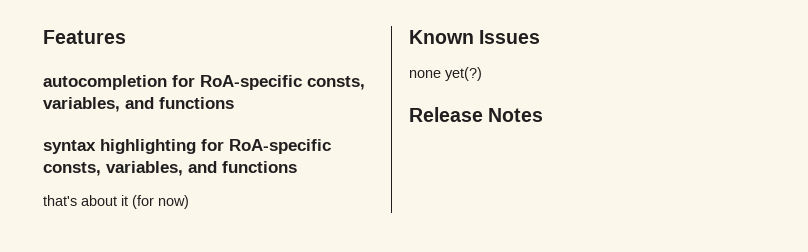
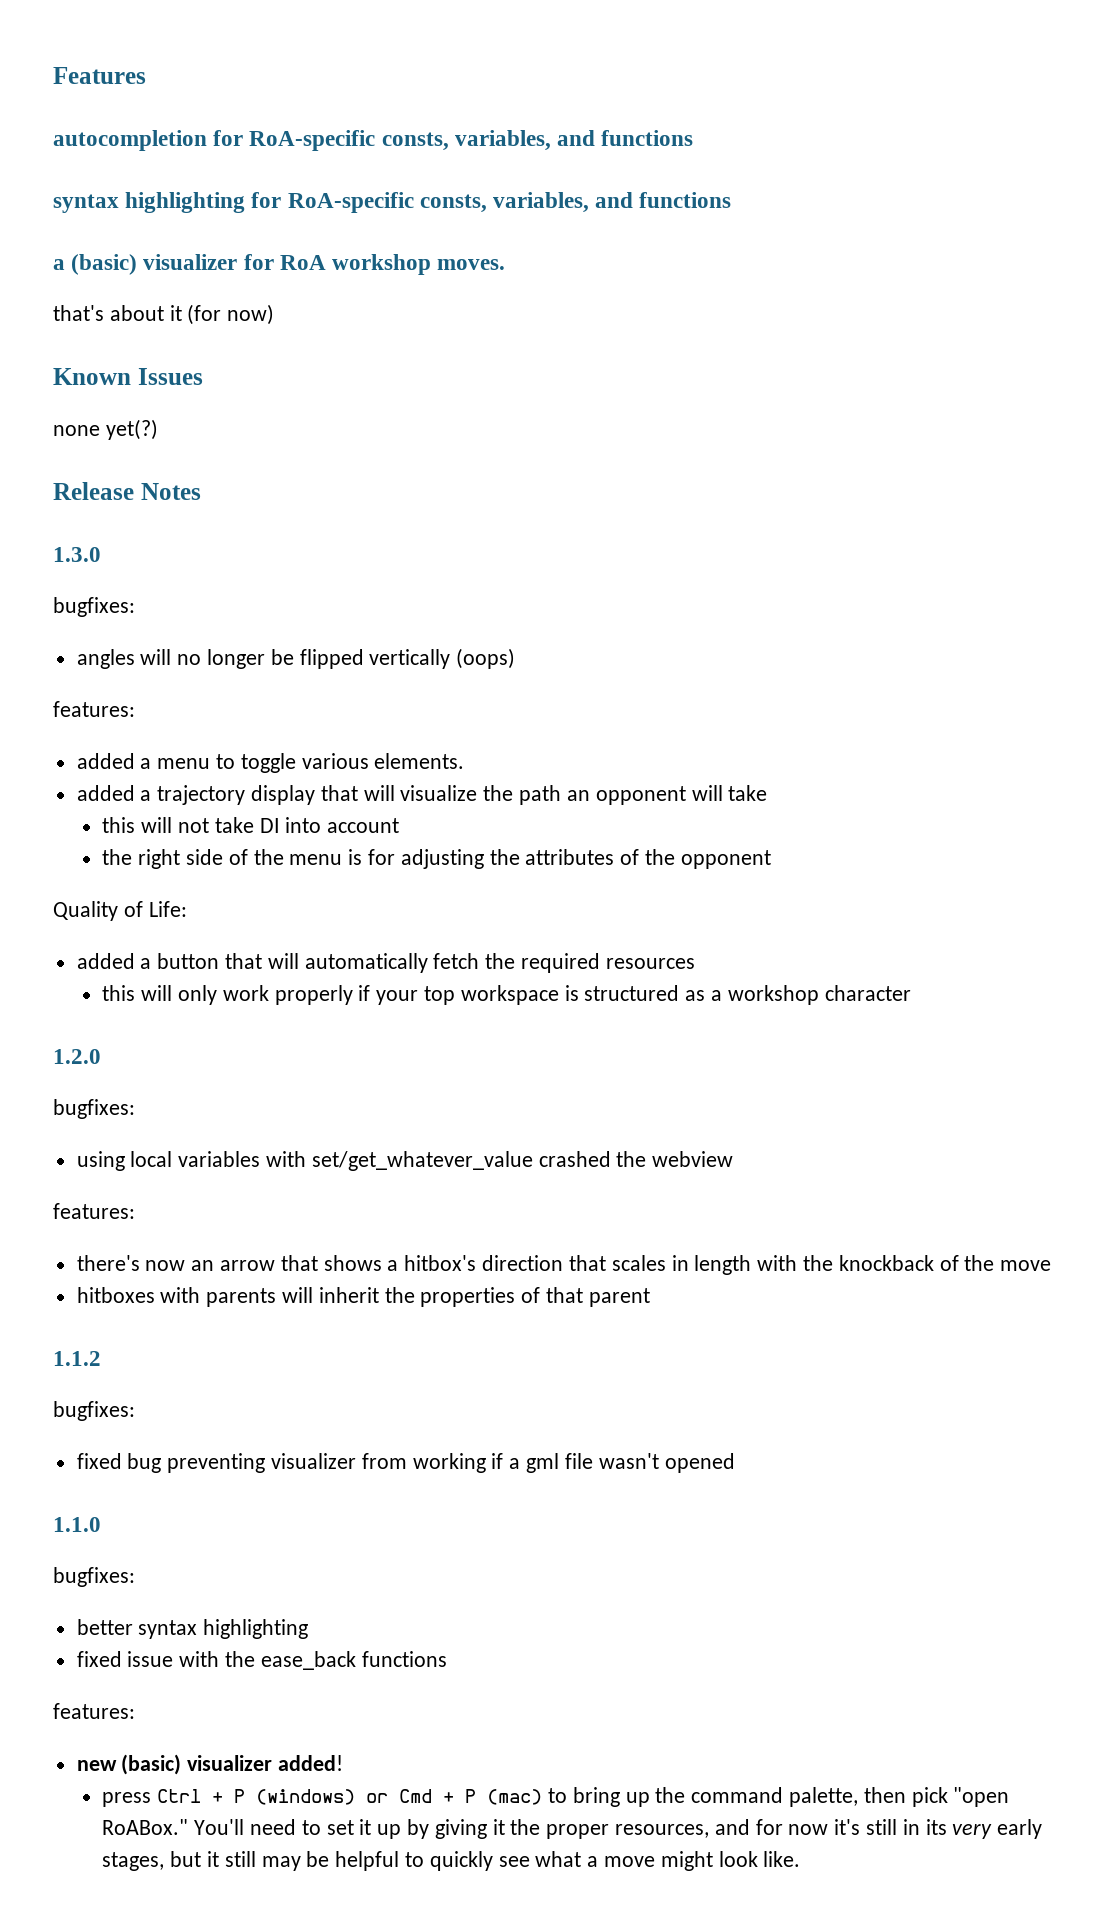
(297, 167) none -> [53,254,506,275] // a (basic) visualizer for RoA workshop moves.
(544, 115) none -> [53,547,101,562] [53,597,135,617] [76,648,516,669] [53,701,135,717] [76,753,465,773] [76,785,768,805] [102,817,400,833] [102,849,771,869] [53,901,187,921] [76,953,695,973] [102,985,911,1005] [53,1049,101,1064] [53,1099,135,1119] [76,1151,734,1171] [53,1203,135,1219] [76,1255,1052,1275] [76,1287,650,1307] [53,1351,101,1366] [53,1401,135,1421] [76,1453,735,1473] [53,1517,101,1532] [53,1567,135,1587] [76,1619,309,1639] [76,1651,447,1670] [53,1703,135,1719] [76,1754,344,1775] [102,1787,1010,1807] [102,1819,1043,1839] [102,1851,801,1871] // 1.3.0 // bugfixes: // angles will no longer be flipped vertically (oops) // features: // added a menu to toggle various elements. // added a trajectory display that will visualize the path an opponent will take // this will not take DI into account // the right side of the menu is for adjusting the attributes of the opponent // Quality of Life: // added a button that will automatically fetch the required resources // this will only work properly if your top workspace is structured as a workshop character // 1.2.0 // bugfixes: // using local variables with set/get_whatever_value crashed the webview // features: // there's now an arrow that shows a hitbox's direction that scales in length with the knockback of the move // hitboxes with parents will inherit the properties of that parent // 1.1.2 // bugfixes: // fixed bug preventing visualizer from working if a gml file wasn't opened // 1.1.0 // bugfixes: // better syntax highlighting // fixed issue with the ease_back functions // features: // new (basic) visualizer added! // press Ctrl + P (windows) or Cmd + P (mac) to bring up the command palette, then pick "open RoABox." You'll need to set it up by giving it the proper resources, and for now it's still in its very early stages, but it still may be helpful to quickly see what a move might look like.

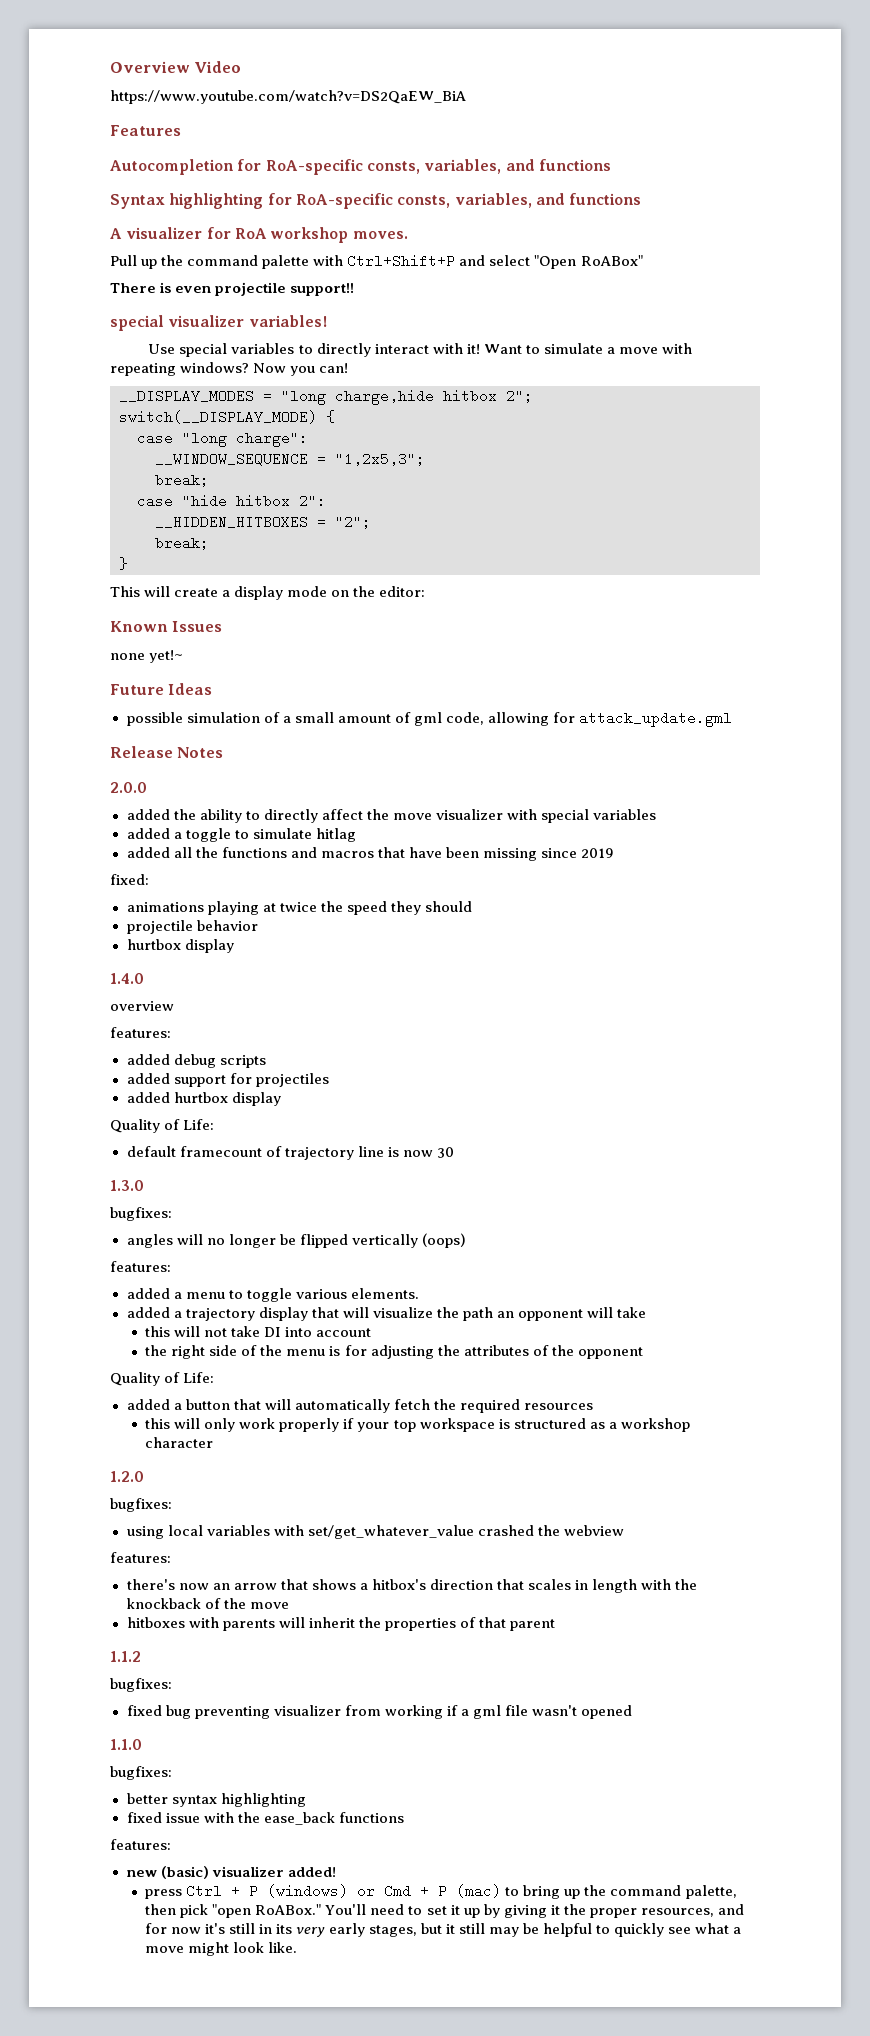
(53, 75) none -> [110,61,242,73] [110,90,466,104] Overview Video // https://www.youtube.com/watch?v=DS2QaEW_BiA //
[53,130,694,151] [53,194,119,213] autocompletion for RoA-specific consts, variables, and functions // syntax -> [110,159,611,175] [110,194,165,209] Autocompletion for RoA-specific consts, variables, and functions // Syntax
[53,254,138,275] a (basic) -> [110,228,122,239] A
[53,304,275,325] [53,368,203,385] [53,419,158,440] [53,482,201,500] that's about it (for now) // Known Issues // none yet(?) // Release Notes -> [110,254,643,269] [110,282,355,296] [110,315,327,331] [148,343,693,357] [110,362,349,376] [119,389,533,405] [119,410,335,424] [137,431,308,447] [155,452,425,466] [155,473,209,487] [137,494,326,508] [155,515,371,529] [155,536,209,550] [119,557,128,570] [110,586,426,600] [110,621,223,632] [110,650,184,663] [110,683,213,695] [126,711,733,727] [110,746,224,758] [110,782,147,793] [126,809,657,823] [126,828,356,842] [126,847,615,861] [110,874,149,885] [126,901,472,915] [126,920,258,934] [126,939,234,953] [110,973,144,984] [110,1001,174,1011] [110,1027,171,1038] [126,1054,266,1068] [126,1073,329,1087] [126,1092,281,1106] [110,1119,215,1133] [126,1146,454,1160] Pull up the command palette with Ctrl+Shift+P and select "Open RoABox" // There is even projectile support!! // special visualizer variables! // Use special variables to directly interact with it! Want to simulate a move with repeating windows? Now you can! // __DISPLAY_MODES = "long charge,hide hitbox 2"; // switch(__DISPLAY_MODE) { // case "long charge": // __WINDOW_SEQUENCE = "1,2x5,3"; // break; // case "hide hitbox 2": // __HIDDEN_HITBOXES = "2"; // break; // } // This will create a display mode on the editor: // Known Issues // none yet!~ // Future Ideas // possible simulation of a small amount of gml code, allowing for attack_update.gml // Release Notes // 2.0.0 // added the ability to directly affect the move visualizer with special variables // added a toggle to simulate hitlag // added all the functions and macros that have been missing since 2019 // fixed: // animations playing at twice the speed they should // projectile behavior // hurtbox display // 1.4.0 // overview // features: // added debug scripts // added support for projectiles // added hurtbox display // Quality of Life: // default framecount of trajectory line is now 30

